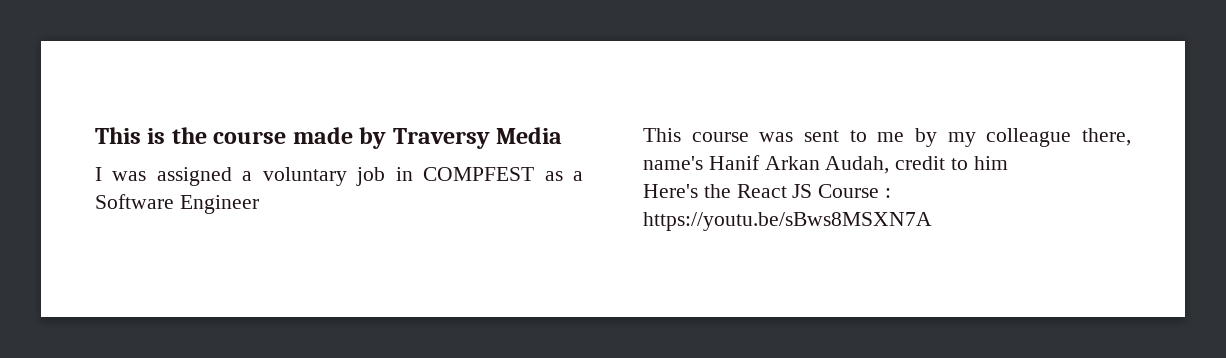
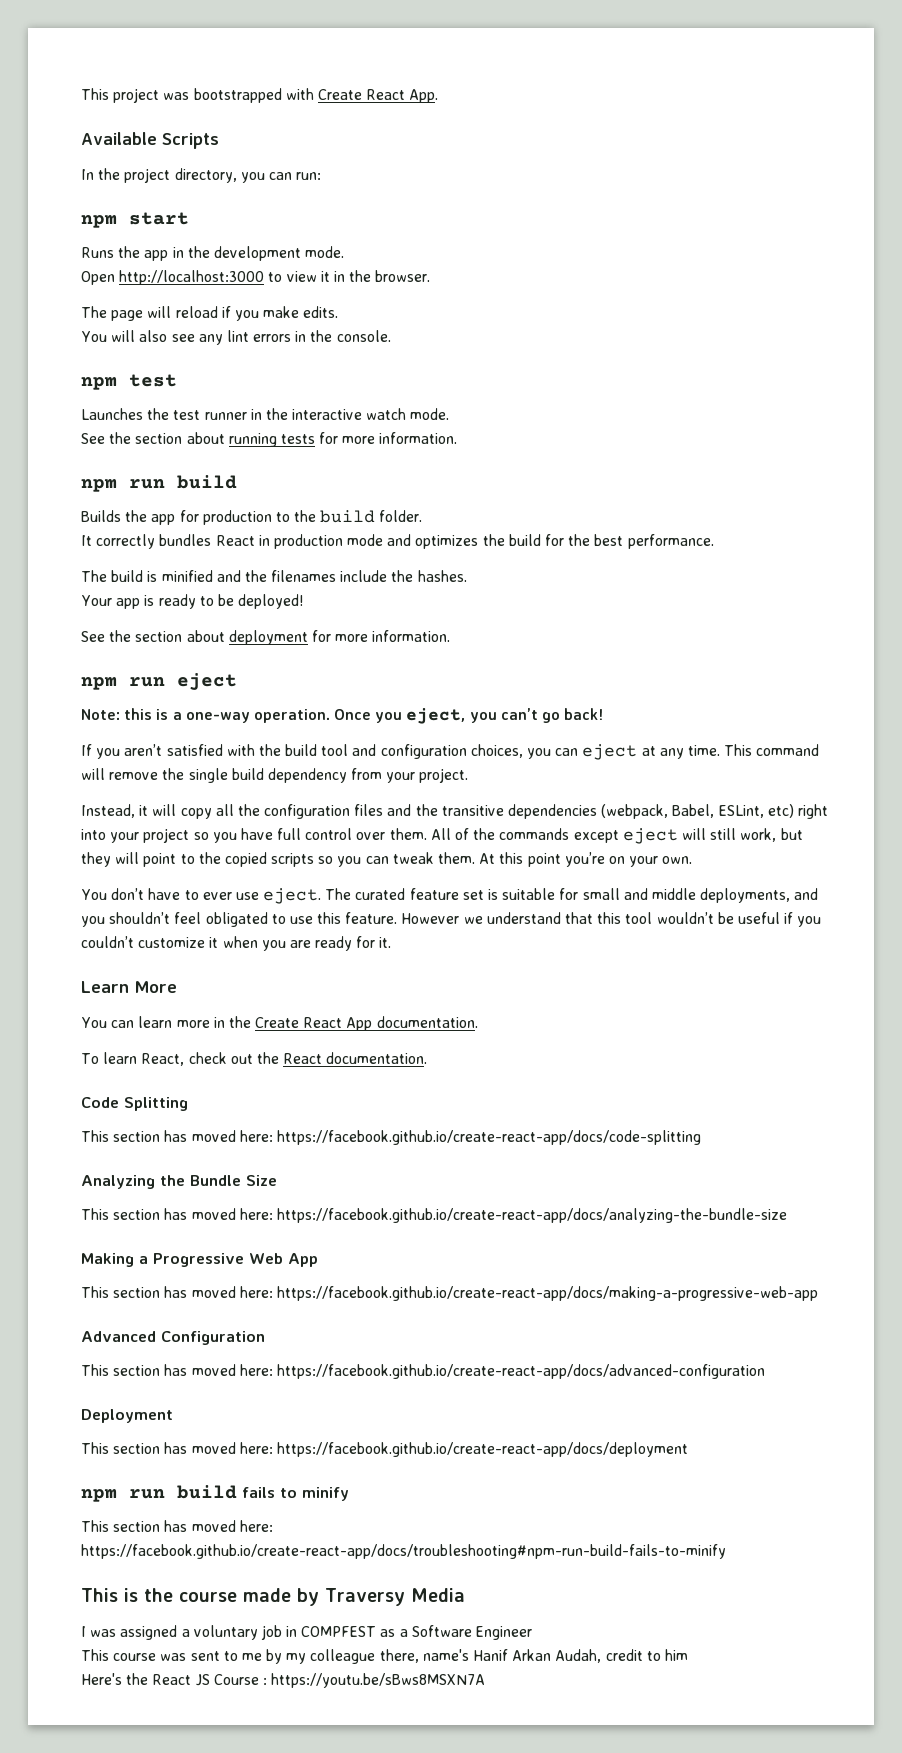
[95,127,141,144] This -> [81,88,439,103] [81,132,219,149] [81,168,322,183] [81,212,189,228] [81,246,345,261] [81,270,431,285] [81,306,339,321] [81,330,391,345] [81,374,177,390] [81,408,450,420] [81,432,458,447] [81,475,237,492] [81,510,423,525] [81,534,714,549] [81,570,467,582] [81,594,304,609] [81,630,451,645] [81,673,237,690] [81,708,604,724] [81,744,820,760] [81,768,469,783] [81,804,828,819] [81,828,803,844] [81,852,693,867] [81,888,819,904] [81,912,822,927] [81,936,392,951] [81,981,177,993] [81,1016,478,1031] [81,1052,428,1066] [81,1097,188,1111] [81,1130,701,1145] [81,1175,277,1189] [81,1208,787,1223] [81,1253,318,1267] [81,1286,818,1301] [81,1331,265,1345] [81,1364,765,1379] [81,1409,173,1423] [81,1442,688,1457] [81,1485,349,1502] [81,1520,273,1532] [81,1544,726,1559] [81,1588,118,1602] This project was bootstrapped with Create React App. // Available Scripts // In the project directory, you can run: // npm start // Runs the app in the development mode. // Open http://localhost:3000 to view it in the browser. // The page will reload if you make edits. // You will also see any lint errors in the console. // npm test // Launches the test runner in the interactive watch mode. // See the section about running tests for more information. // npm run build // Builds the app for production to the build folder. // It correctly bundles React in production mode and optimizes the build for the best performance. // The build is minified and the filenames include the hashes. // Your app is ready to be deployed! // See the section about deployment for more information. // npm run eject // Note: this is a one-way operation. Once you eject, you can’t go back! // If you aren’t satisfied with the build tool and configuration choices, you can eject at any time. This command will remove the single build dependency from your project. // Instead, it will copy all the configuration files and the transitive dependencies (webpack, Babel, ESLint, etc) right into your project so you have full control over them. All of the commands except eject will still work, but they will point to the copied scripts so you can tweak them. At this point you’re on your own. // You don’t have to ever use eject. The curated feature set is suitable for small and middle deployments, and you shouldn’t feel obligated to use this feature. However we understand that this tool wouldn’t be useful if you couldn’t customize it when you are ready for it. // Learn More // You can learn more in the Create React App documentation. // To learn React, check out the React documentation. // Code Splitting // This section has moved here: https://facebook.github.io/create-react-app/docs/code-splitting // Analyzing the Bundle Size // This section has moved here: https://facebook.github.io/create-react-app/docs/analyzing-the-bundle-size // Making a Progressive Web App // This section has moved here: https://facebook.github.io/create-react-app/docs/making-a-progressive-web-app // Advanced Configuration // This section has moved here: https://facebook.github.io/create-react-app/docs/advanced-configuration // Deployment // This section has moved here: https://facebook.github.io/create-react-app/docs/deployment // npm run build fails to minify // This section has moved here: https://facebook.github.io/create-react-app/docs/troubleshooting#npm-run-build-fails-to-minify // This

